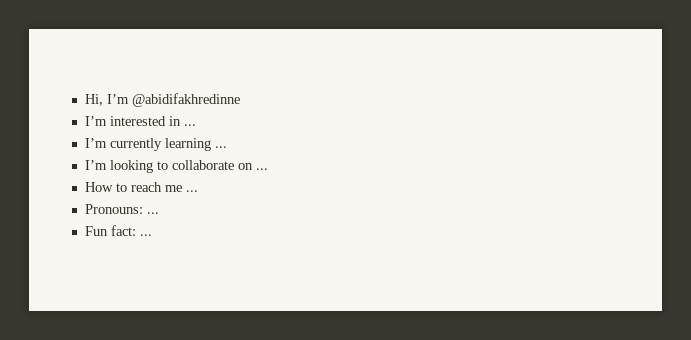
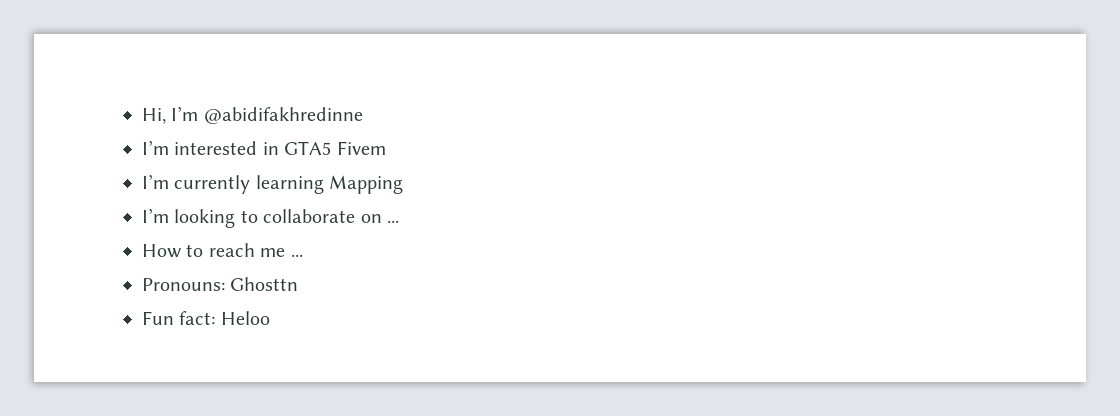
[183,124,196,126] ... -> [284,141,386,155] GTA5 Fivem
[214,146,227,148] ... -> [329,175,404,194] Mapping
[146,212,159,214] ... -> [230,277,299,291] Ghosttn
[139,234,152,236] ... -> [220,311,270,325] Heloo

